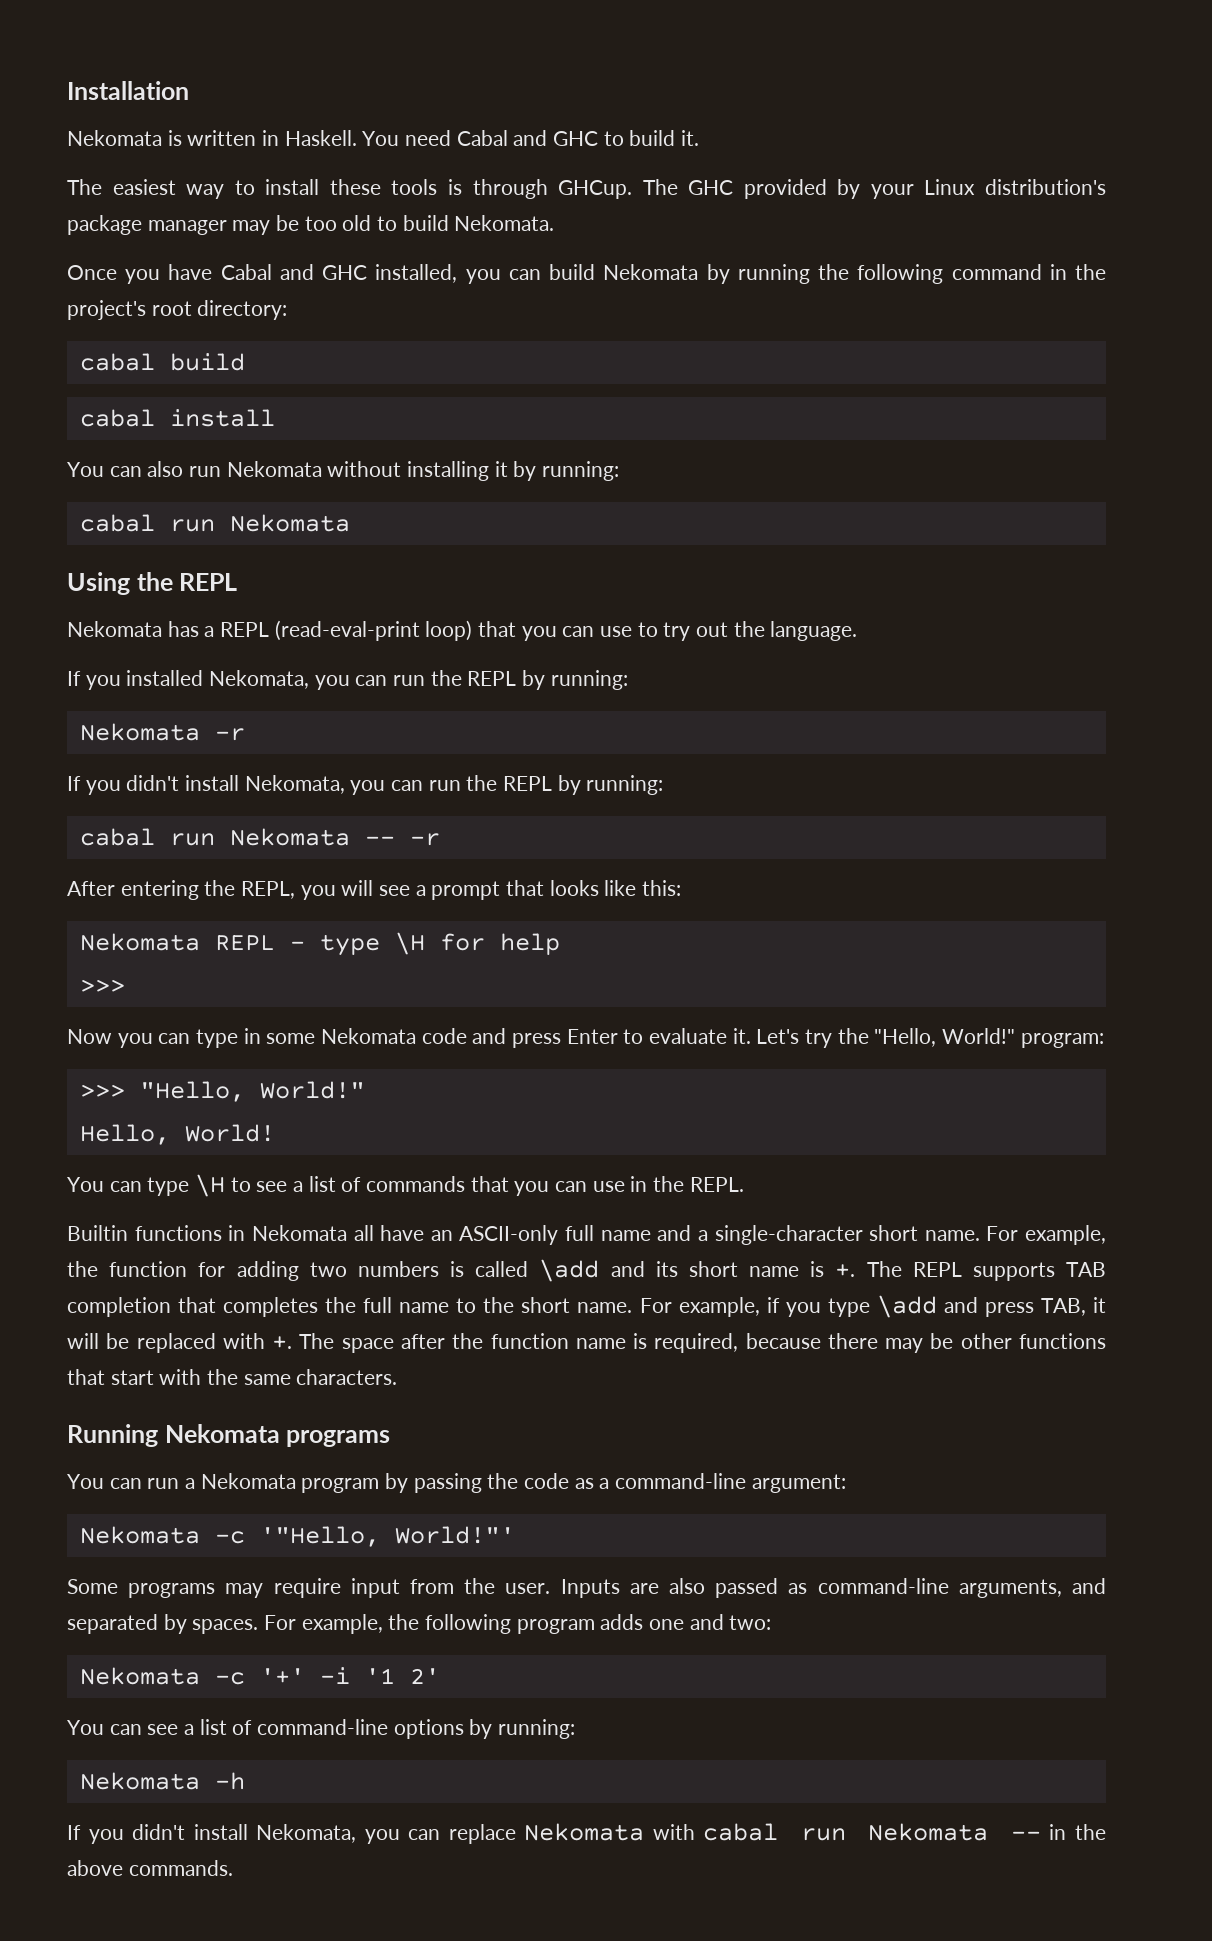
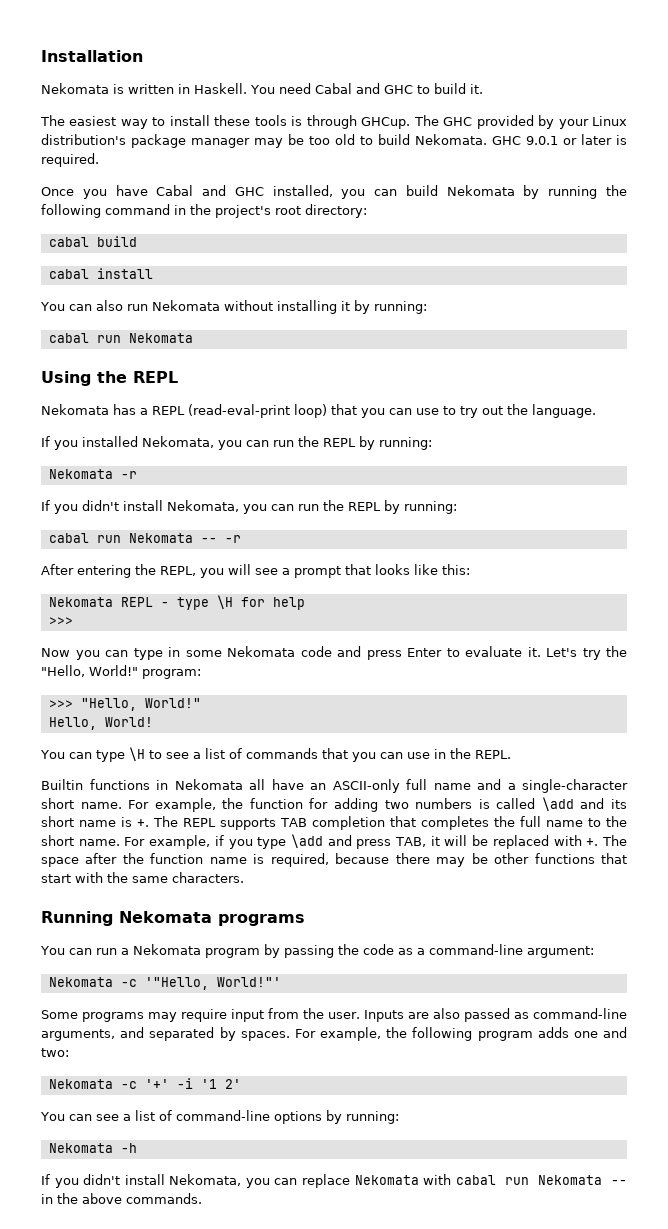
(555, 223) none -> [492,134,627,145] [41,153,99,167] GHC 9.0.1 or later is required.

